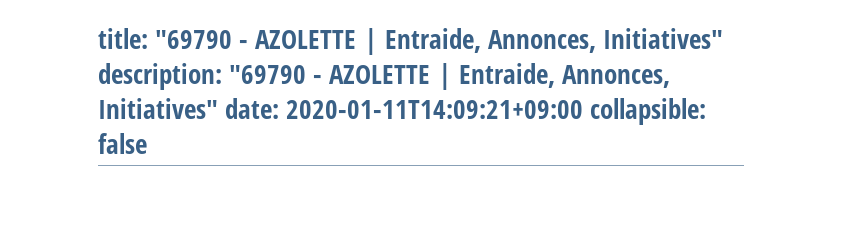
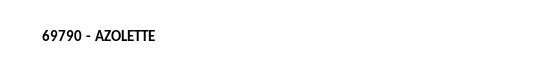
[98,28,724,55] [98,63,670,90] [98,98,707,125] [98,133,147,154] title: "69790 - AZOLETTE | Entraide, Annonces, Initiatives" description: "69790 - AZOLETTE | Entraide, Annonces, Initiatives" date: 2020-01-11T14:09:21+09:00 collapsible: false -> [42,30,156,41] 69790 - AZOLETTE

